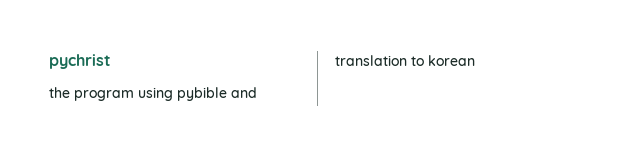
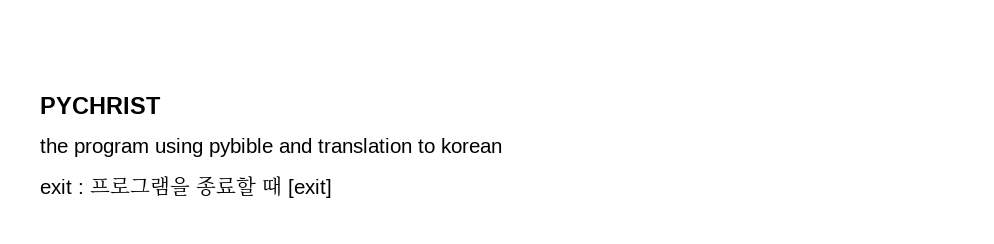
[49,54,111,69] pychrist -> [40,97,161,114] PYCHRIST
(475, 60) none -> [40,176,332,198] // exit : 프로그램을 종료할 때 [exit]

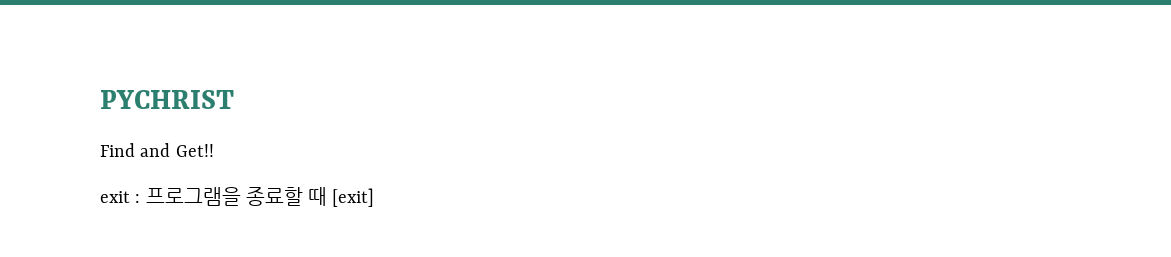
[40,138,502,157] the program using pybible and translation to korean -> [100,143,214,157] Find and Get!!

